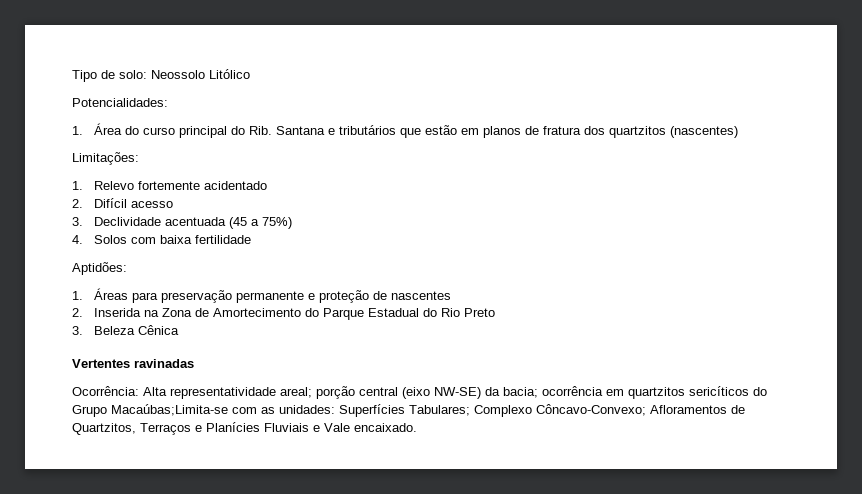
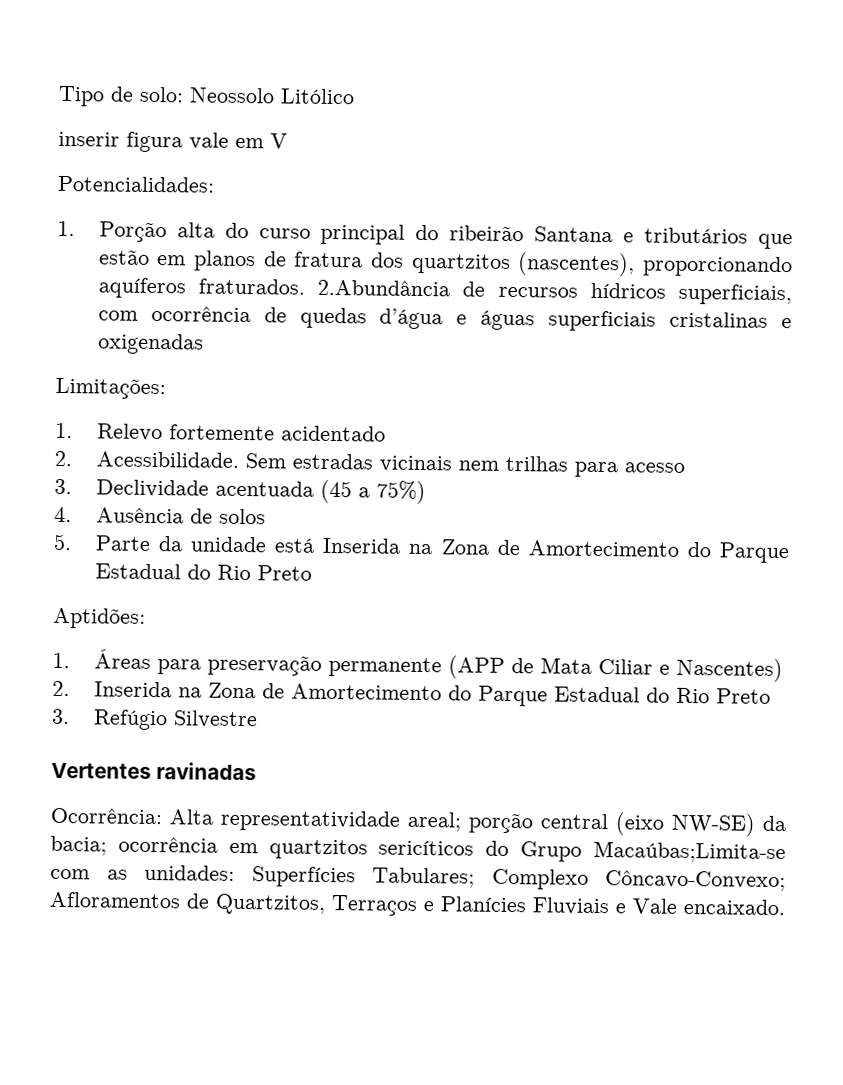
(250, 74) none -> [58,131,288,153] // inserir figura vale em V
[94,123,123,135] Área -> [98,221,215,243] Porção alta
[249,126,273,135] Rib. -> [449,225,525,242] ribeirão
[670,126,739,138] (nascentes) -> [517,252,793,278] [97,277,793,306] [97,305,792,332] [97,333,204,355] (nascentes), proporcionando aquíferos fraturados. 2.Abundância de recursos hídricos superficiais, com ocorrência de quedas d’água e águas superficiais cristalinas e oxigenadas
[94,198,128,208] Difícil -> [95,451,618,478] Acessibilidade. Sem estradas vicinais nem trilhas para
[94,235,252,244] Solos com baixa fertilidade -> [95,507,266,525] [53,533,790,564] [94,563,312,581] Ausência de solos // 5. Parte da unidade está Inserida na Zona de Amortecimento do Parque Estadual do Rio Preto
[308,290,452,303] e proteção de nascentes -> [447,655,783,683] (APP de Mata Ciliar e Nascentes)
[94,325,180,335] Beleza Cênica -> [92,709,258,731] Refúgio Silvestre

